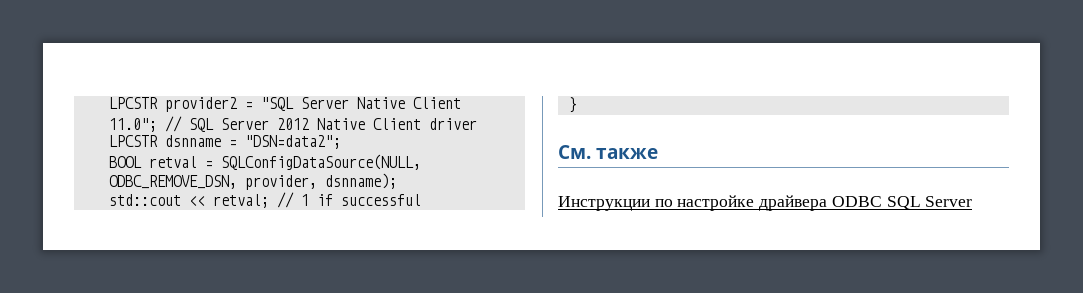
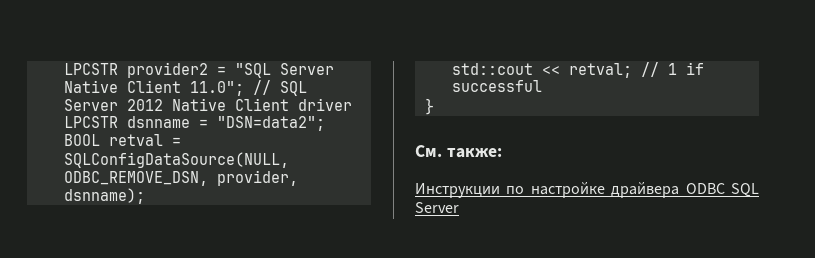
[596,148,658,159] также -> [446,148,502,158] также:

